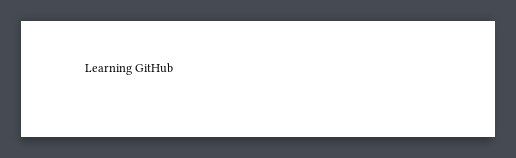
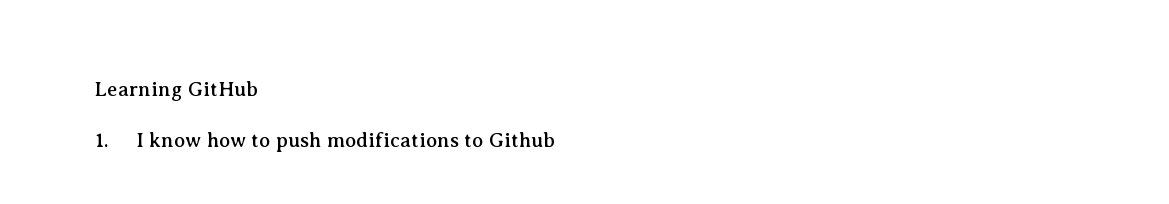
(174, 68) none -> [95,132,555,152] // 1. I know how to push modifications to Github

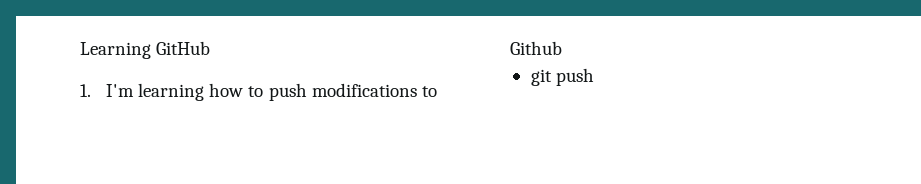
[135,132,202,147] I know -> [105,83,204,101] I'm learning
(555, 139) none -> [530,68,594,86] // git push

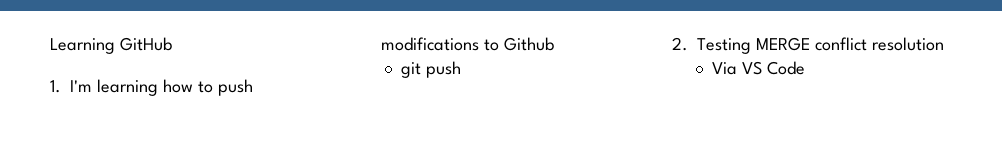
(594, 77) none -> [672,37,944,54] [712,61,805,75] // 2. Testing MERGE conflict resolution // Via VS Code

